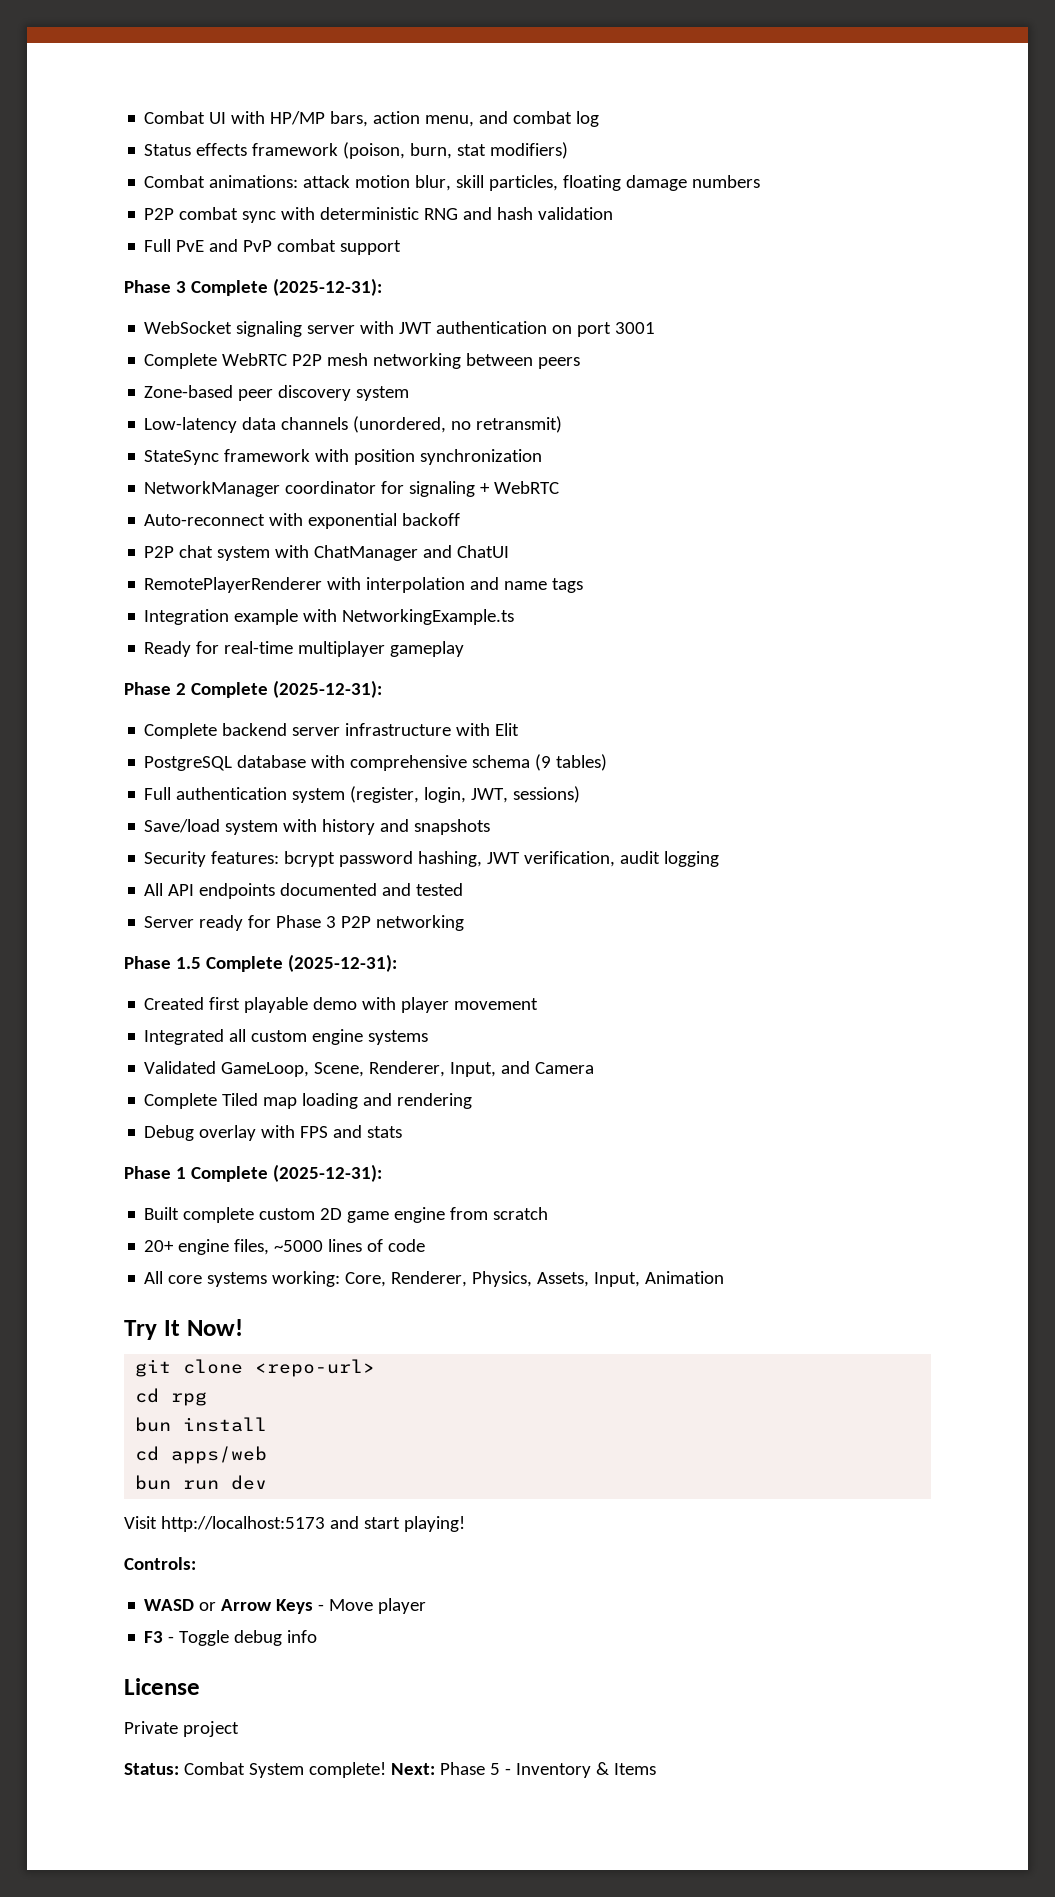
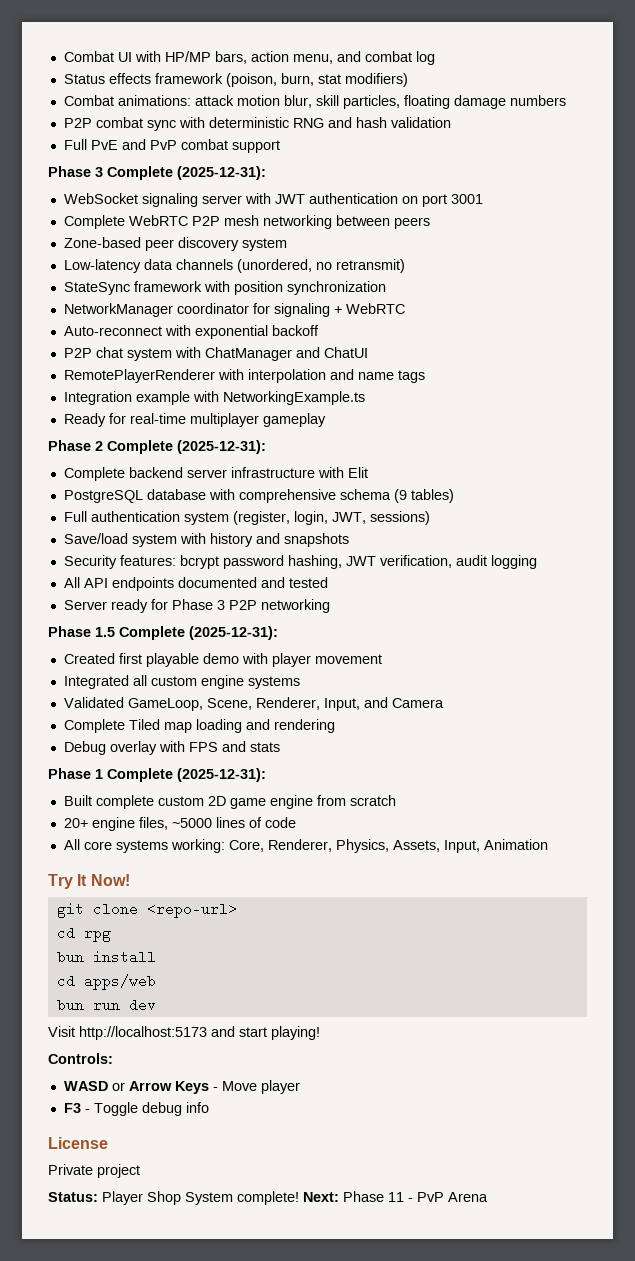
[183,1762,245,1775] Combat -> [102,1191,181,1205] Player Shop
[489,1762,656,1778] 5 - Inventory & Items -> [388,1192,488,1202] 11 - PvP Arena

